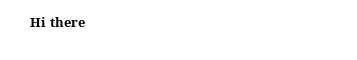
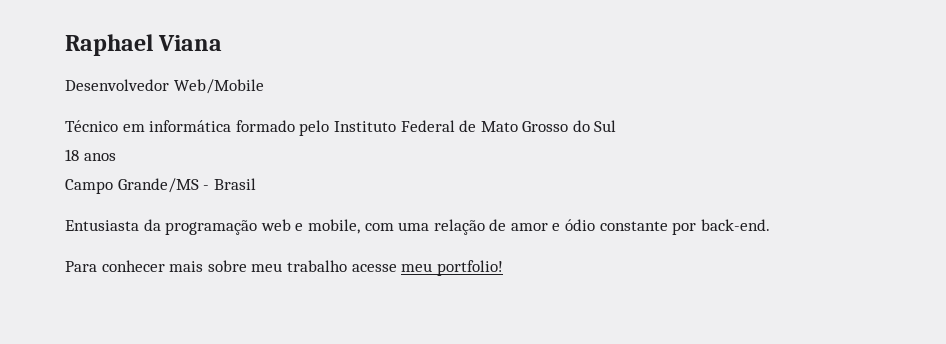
[30,17,85,27] Hi there -> [65,34,223,56] [65,79,264,94] [65,120,617,136] [65,149,116,161] [65,178,256,194] [65,219,770,235] [65,260,503,276] Raphael Viana // Desenvolvedor Web/Mobile // Técnico em informática formado pelo Instituto Federal de Mato Grosso do Sul // 18 anos // Campo Grande/MS - Brasil // Entusiasta da programação web e mobile, com uma relação de amor e ódio constante por back-end. // Para conhecer mais sobre meu trabalho acesse meu portfolio!

